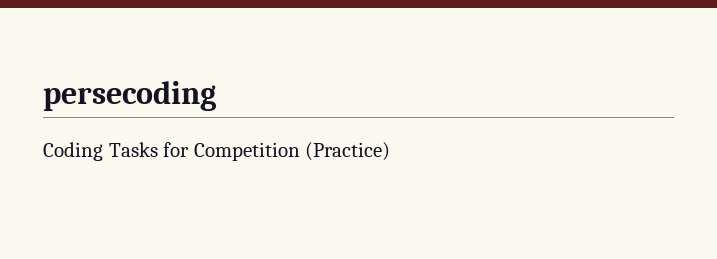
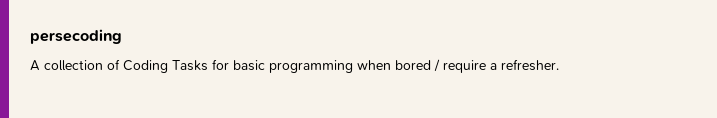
[43,142,391,161] Coding Tasks for Competition (Practice) -> [30,59,559,73] A collection of Coding Tasks for basic programming when bored / require a refresher.

